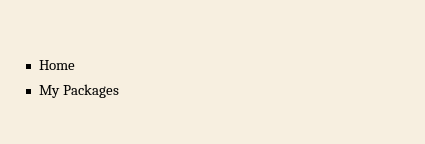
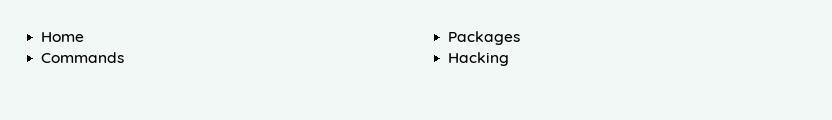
[38,85,60,98] My -> [41,52,125,63] Commands //
(119, 91) none -> [448,52,510,66] // Hacking

